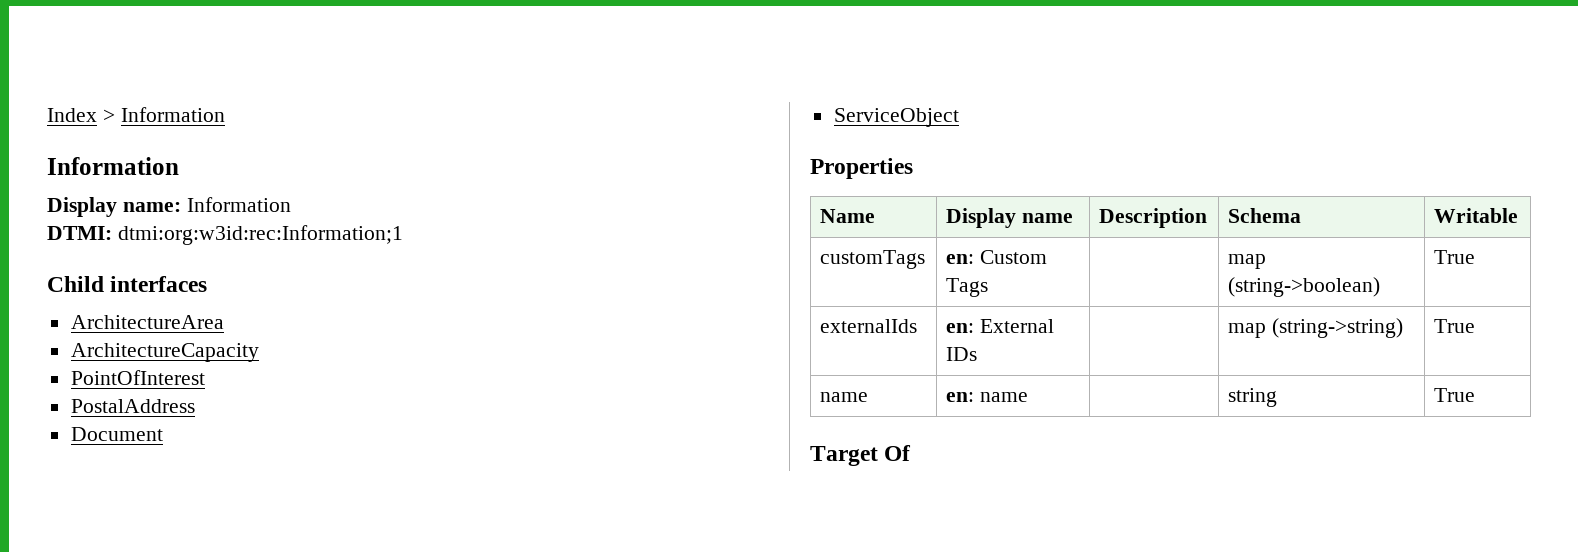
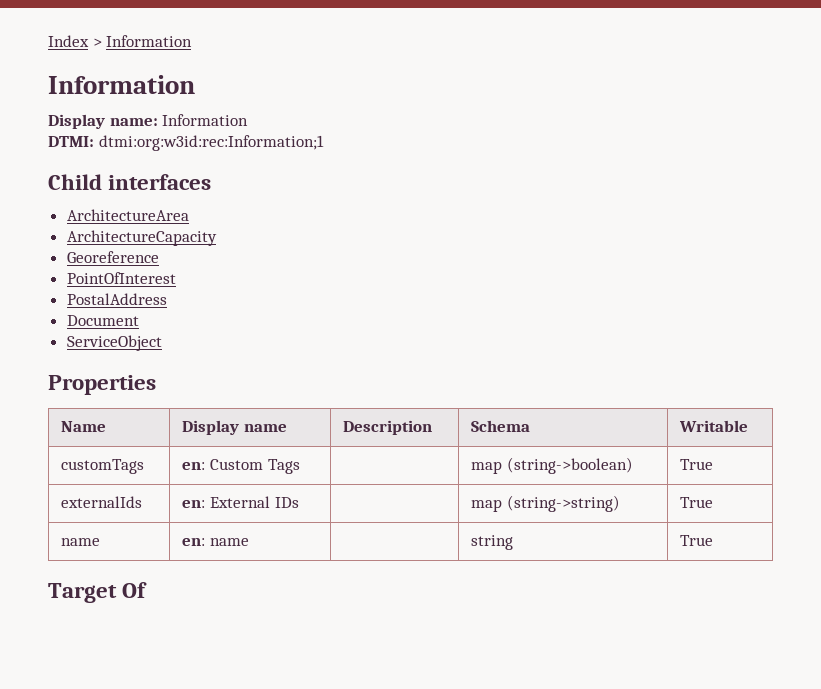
(259, 352) none -> [66,251,159,263] // Georeference

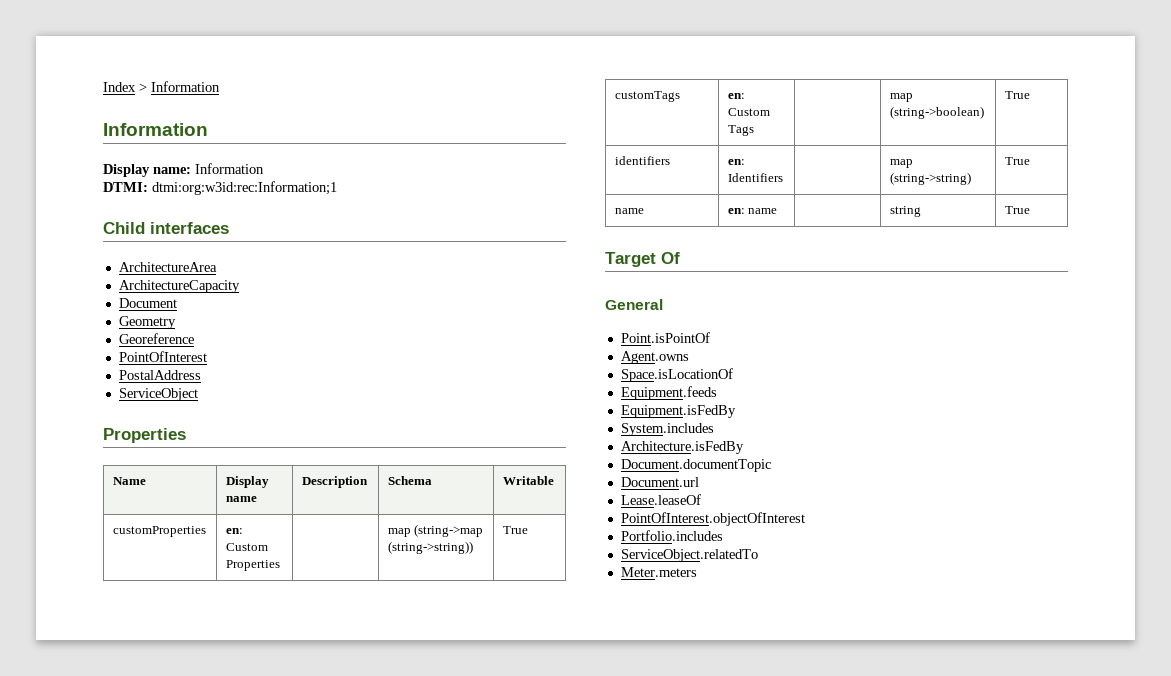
(217, 238) none -> [118,298,177,308] [118,316,176,329] // Document // Geometry
[66,315,139,326] // Document -> (201, 375) none
(749, 426) none -> [112,526,206,537] [225,528,243,534] [225,543,268,551] [225,560,280,571] [387,524,484,537] [387,541,473,554] [502,526,528,534] // customProperties | en: Custom Properties | | map (string->map (string->string)) | True
[61,496,143,508] [182,496,299,508] externalIds | en: External IDs -> [614,156,670,165] [727,159,745,165] [727,173,783,182] identifiers | en: Identifiers
(148, 590) none -> [605,299,663,310] [620,332,710,343] [620,351,689,364] [620,368,733,382] [620,386,717,400] [620,405,736,418] [620,423,714,436] [620,441,744,454] [620,459,771,472] [620,477,699,487] [620,494,701,505] [620,512,805,526] [620,530,723,541] [620,549,758,562] [620,567,697,577] // General // Point.isPointOf // Agent.owns // Space.isLocationOf // Equipment.feeds // Equipment.isFedBy // System.includes // Architecture.isFedBy // Document.documentTopic // Document.url // Lease.leaseOf // PointOfInterest.objectOfInterest // Portfolio.includes // ServiceObject.relatedTo // Meter.meters

